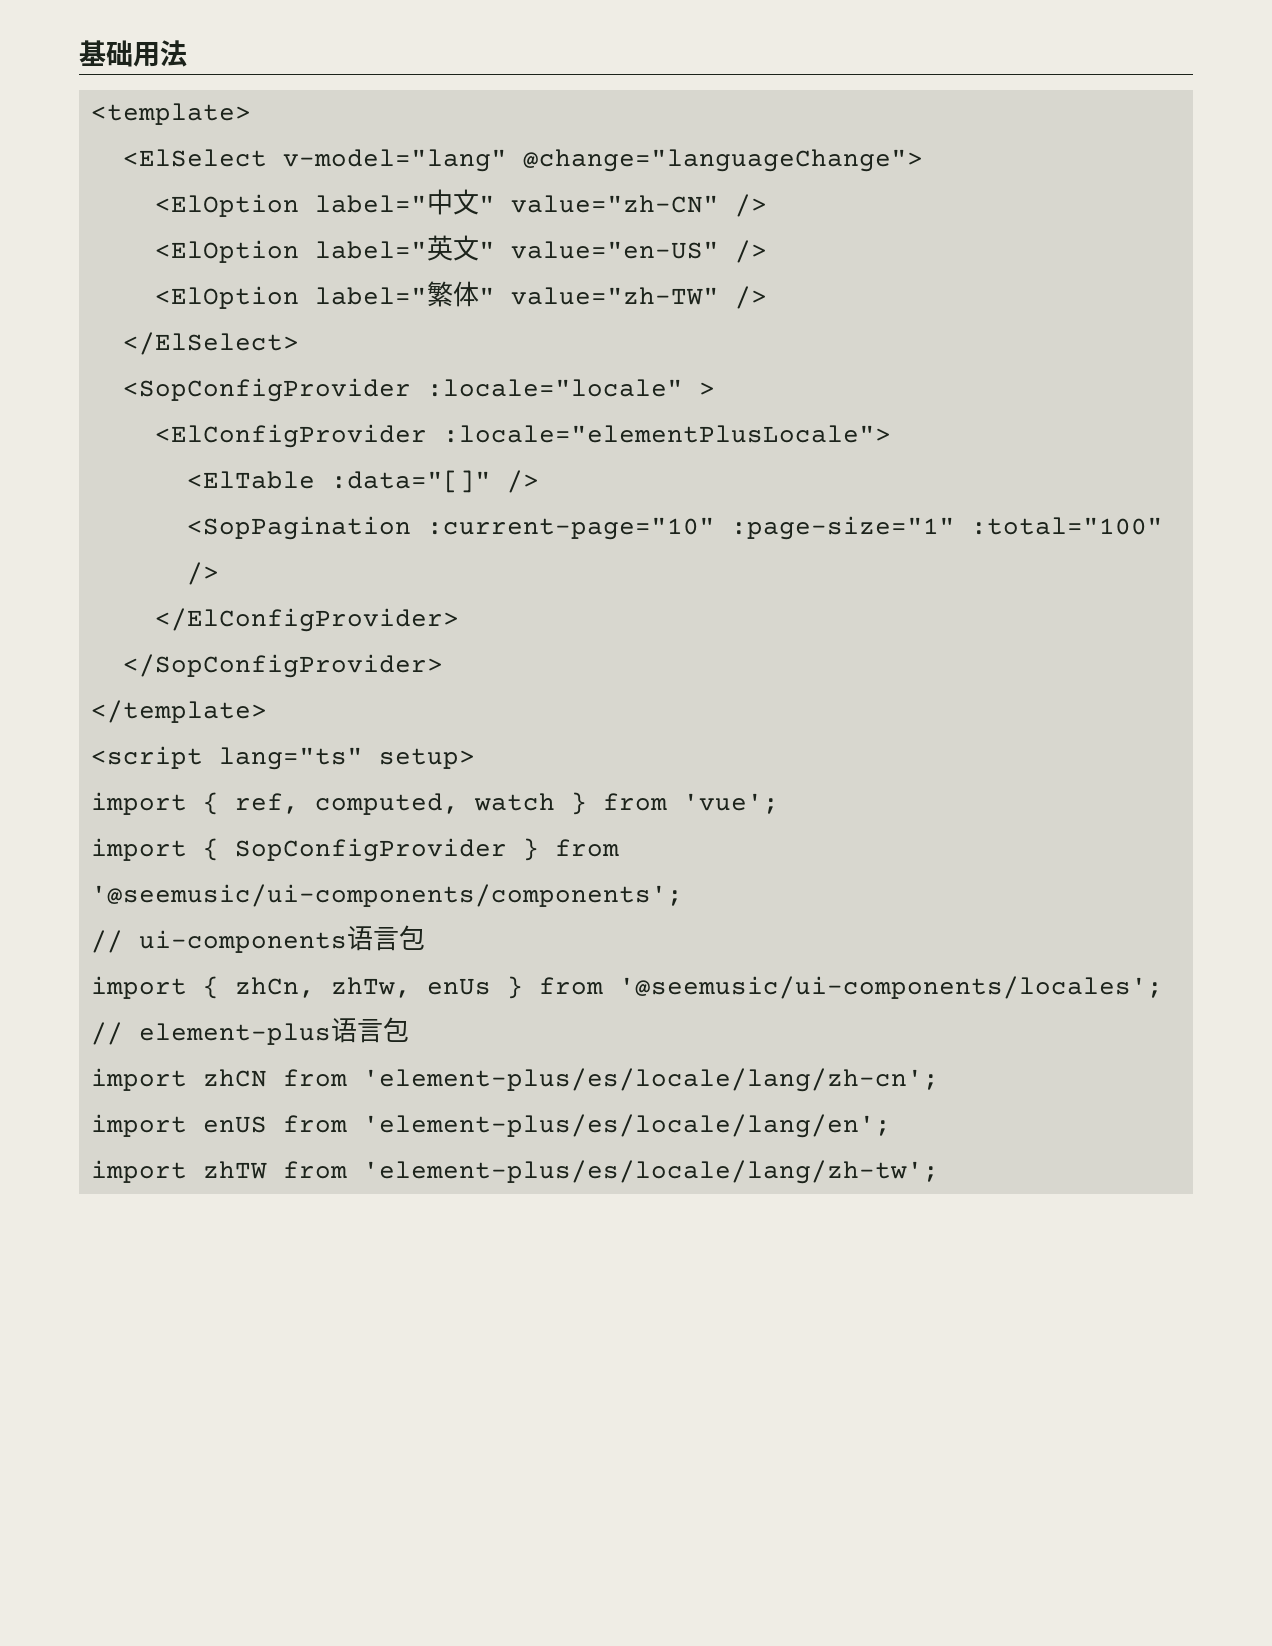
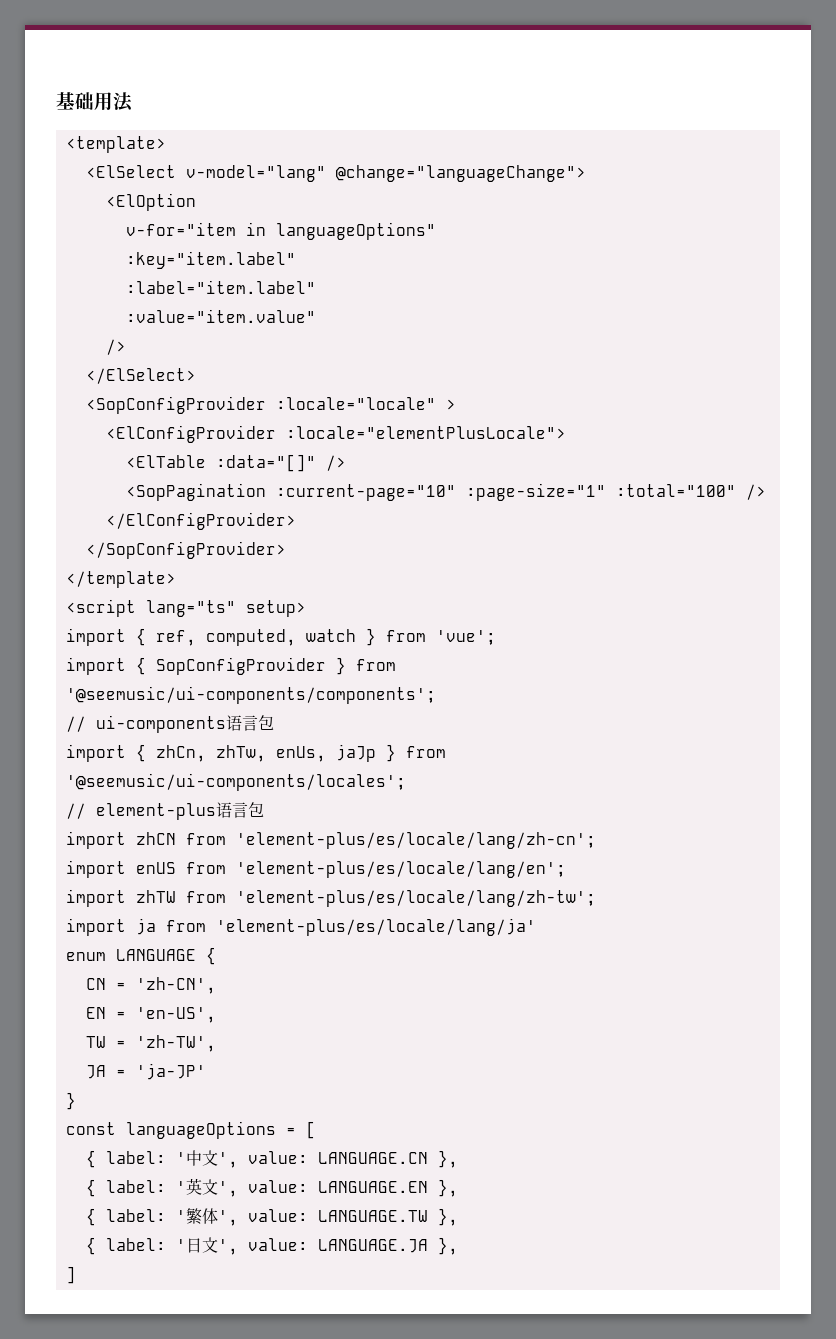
[315,189,768,217] [155,235,768,263] [155,281,720,309] label="中文" value="zh-CN" /> // <ElOption label="英文" value="en-US" /> // <ElOption label="繁体" value="zh-TW" -> [126,222,437,240] [126,251,297,269] [126,280,317,294] [126,309,317,323] // v-for="item in languageOptions" // :key="item.label" // :label="item.label" // :value="item.value" //
[427,978,492,995] enUs -> [276,744,377,762] enUs, jaJp
(940, 1172) none -> [66,918,537,936] [66,947,217,965] [86,977,217,994] [86,1007,217,1023] [86,1035,217,1052] [86,1063,207,1080] [66,1092,77,1110] [66,1121,317,1139] [86,1150,459,1168] [86,1178,459,1197] [86,1208,459,1226] [86,1237,459,1255] [66,1266,77,1284] // import ja from 'element-plus/es/locale/lang/ja' // enum LANGUAGE { // CN = 'zh-CN', // EN = 'en-US', // TW = 'zh-TW', // JA = 'ja-JP' // } // const languageOptions = [ // { label: '中文', value: LANGUAGE.CN }, // { label: '英文', value: LANGUAGE.EN }, // { label: '繁体', value: LANGUAGE.TW }, // { label: '日文', value: LANGUAGE.JA }, // ]

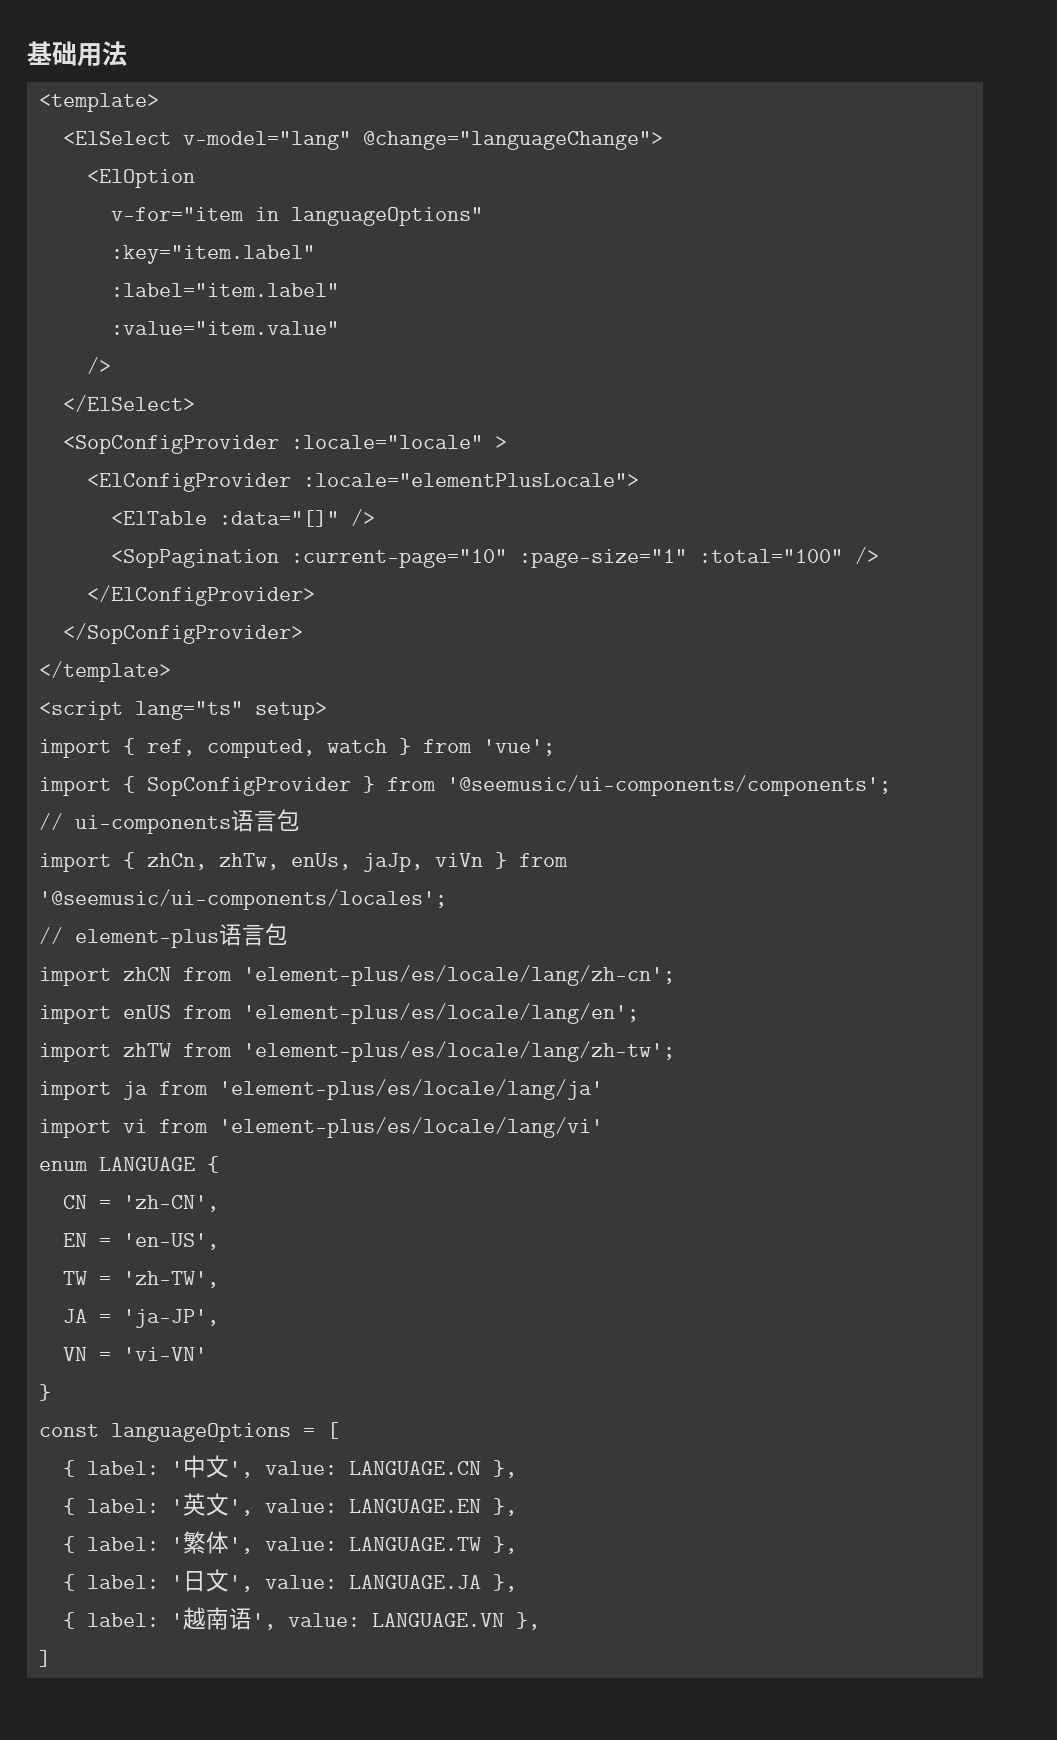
[336,744,377,762] jaJp -> [363,853,483,872] jaJp, viVn
(537, 927) none -> [39,1117,603,1138] // import vi from 'element-plus/es/locale/lang/vi'
[136,1063,207,1080] 'ja-JP' -> [123,1309,219,1328] [63,1347,207,1361] 'ja-JP', // VN = 'vi-VN'
(459, 1246) none -> [63,1607,540,1630] // { label: '越南语', value: LANGUAGE.VN },

